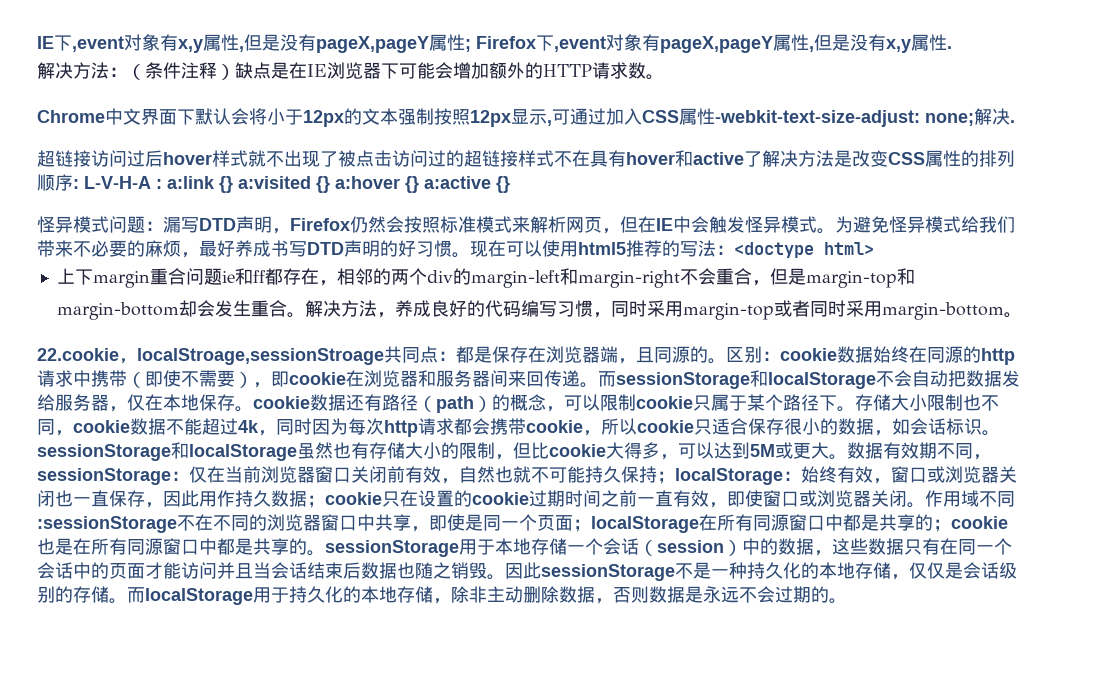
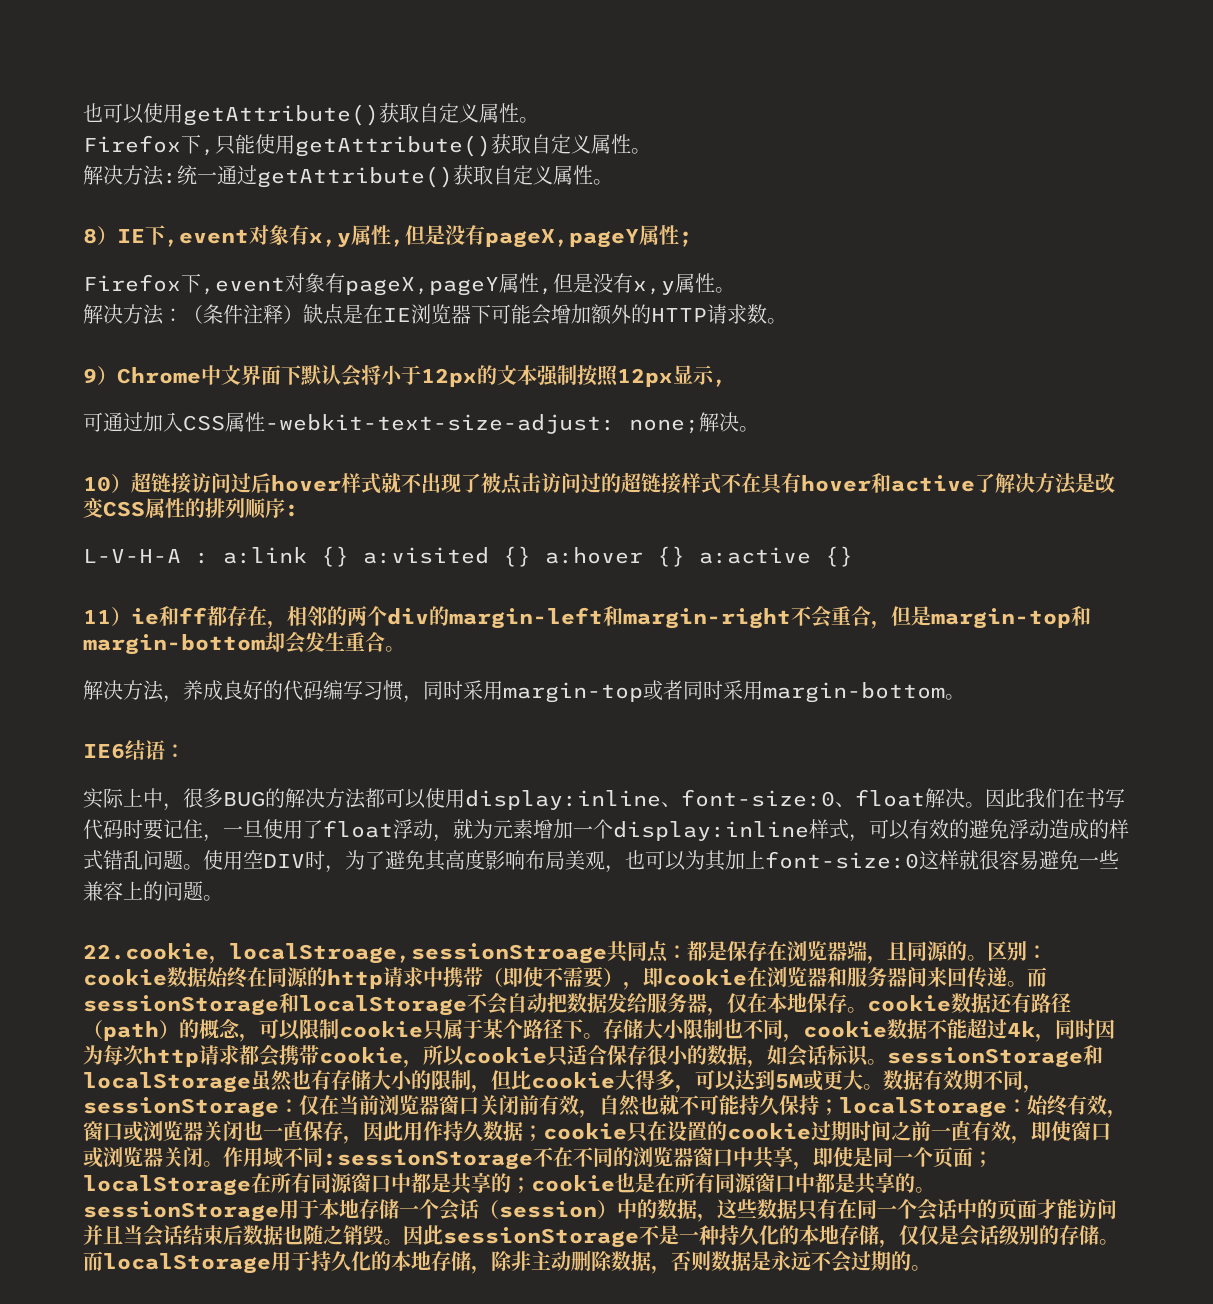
(37, 42) none -> [83,103,539,126] [83,134,651,157] [83,165,613,188] [83,226,117,245] 也可以使用getAttribute()获取自定义属性。 // Firefox下,只能使用getAttribute()获取自定义属性。 // 解决方法:统一通过getAttribute()获取自定义属性。 // 8）
(471, 45) none -> (693, 239) //
[947,46,952,49] . -> [715,287,735,293] 。
(664, 77) none -> [83,366,117,385] 9）
(552, 123) none -> (727, 383) //
[1010,120,1015,123] . // -> [739,426,759,432] [83,474,131,493] 。 // 10）
(79, 184) none -> (299, 510) //
[37,216,1015,234] [37,240,874,258] [56,268,222,288] 怪异模式问题：漏写DTD声明，Firefox仍然会按照标准模式来解析网页，但在IE中会触发怪异模式。为避免怪异模式给我们带来不必要的麻烦，最好养成书写DTD声明的好习惯。现在可以使用html5推荐的写法：<doctype html> // 上下margin重合问题 -> [83,607,131,626] 11）
(305, 315) none -> (405, 649) //
(1022, 315) none -> [83,740,185,760] [83,788,1125,811] [83,819,1129,842] [83,849,1119,873] [83,881,223,901] // IE6结语： // 实际上中，很多BUG的解决方法都可以使用display:inline、font-size:0、float解决。因此我们在书写代码时要记住，一旦使用了float浮动，就为元素增加一个display:inline样式，可以有效的避免浮动造成的样式错乱问题。使用空DIV时，为了避免其高度影响布局美观，也可以为其加上font-size:0这样就很容易避免一些兼容上的问题。

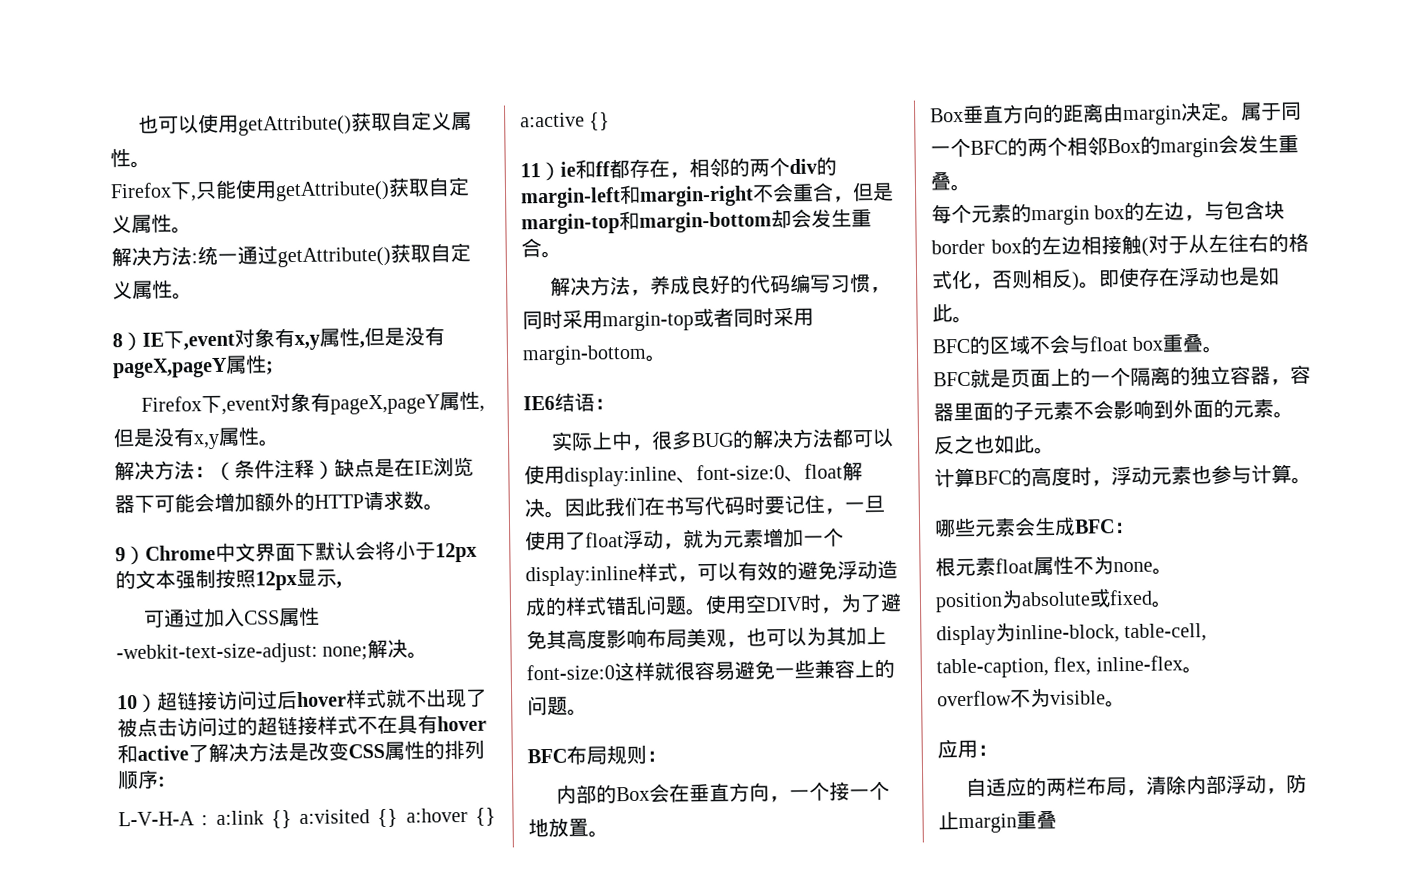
[83,941,1047,964] [83,966,1047,990] [83,992,1071,1016] [83,1018,1115,1042] [83,1044,1103,1068] [83,1070,1043,1093] [83,1095,1127,1118] [83,1120,1111,1144] [83,1146,993,1170] [83,1172,935,1196] [83,1198,1117,1222] [83,1224,1119,1248] [83,1250,931,1274] 22.cookie，localStroage,sessionStroage共同点：都是保存在浏览器端，且同源的。区别：cookie数据始终在同源的http请求中携带（即使不需要），即cookie在浏览器和服务器间来回传递。而sessionStorage和localStorage不会自动把数据发给服务器，仅在本地保存。cookie数据还有路径（path）的概念，可以限制cookie只属于某个路径下。存储大小限制也不同，cookie数据不能超过4k，同时因为每次http请求都会携带cookie，所以cookie只适合保存很小的数据，如会话标识。sessionStorage和localStorage虽然也有存储大小的限制，但比cookie大得多，可以达到5M或更大。数据有效期不同，sessionStorage：仅在当前浏览器窗口关闭前有效，自然也就不可能持久保持；localStorage：始终有效，窗口或浏览器关闭也一直保存，因此用作持久数据；cookie只在设置的cookie过期时间之前一直有效，即使窗口或浏览器关闭。作用域不同:sessionStorage不在不同的浏览器窗口中共享，即使是同一个页面；localStorage在所有同源窗口中都是共享的；cookie也是在所有同源窗口中都是共享的。sessionStorage用于本地存储一个会话（session）中的数据，这些数据只有在同一个会话中的页面才能访问并且当会话结束后数据也随之销毁。因此sessionStorage不是一种持久化的本地存储，仅仅是会话级别的存储。而localStorage用于持久化的本地存储，除非主动删除数据，否则数据是永远不会过期的。 -> [527,744,667,765] [555,780,890,804] [528,817,609,838] [930,101,1302,126] [930,134,1299,158] [930,172,972,192] [931,200,1286,226] [931,232,1309,257] [931,266,1280,291] [932,303,973,324] [932,334,1224,355] [933,364,1311,388] [933,398,1294,422] [933,434,1055,455] [934,464,1312,488] [934,516,1135,538] [935,555,1173,577] [935,588,1173,613] [936,622,1208,646] [936,655,1203,679] [937,687,1126,708] [937,739,998,759] [965,773,1307,797] [938,810,1057,834] BFC布局规则： // 内部的Box会在垂直方向，一个接一个地放置。 // Box垂直方向的距离由margin决定。属于同一个BFC的两个相邻Box的margin会发生重叠。 // 每个元素的margin box的左边，与包含块border box的左边相接触(对于从左往右的格式化，否则相反)。即使存在浮动也是如此。 // BFC的区域不会与float box重叠。 // BFC就是页面上的一个隔离的独立容器，容器里面的子元素不会影响到外面的元素。反之也如此。 // 计算BFC的高度时，浮动元素也参与计算。 // 哪些元素会生成BFC： // 根元素float属性不为none。 // position为absolute或fixed。 // display为inline-block, table-cell, table-caption, flex, inline-flex。 // overflow不为visible。 // 应用： // 自适应的两栏布局，清除内部浮动，防止margin重叠

